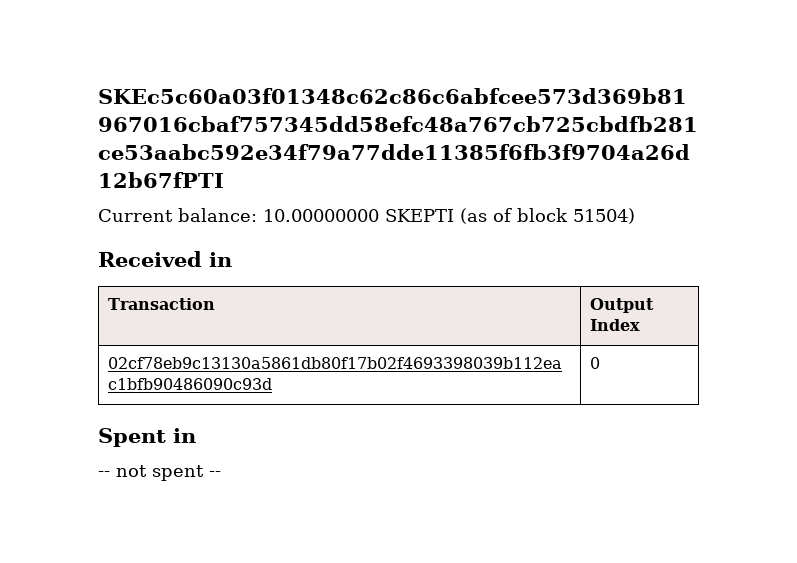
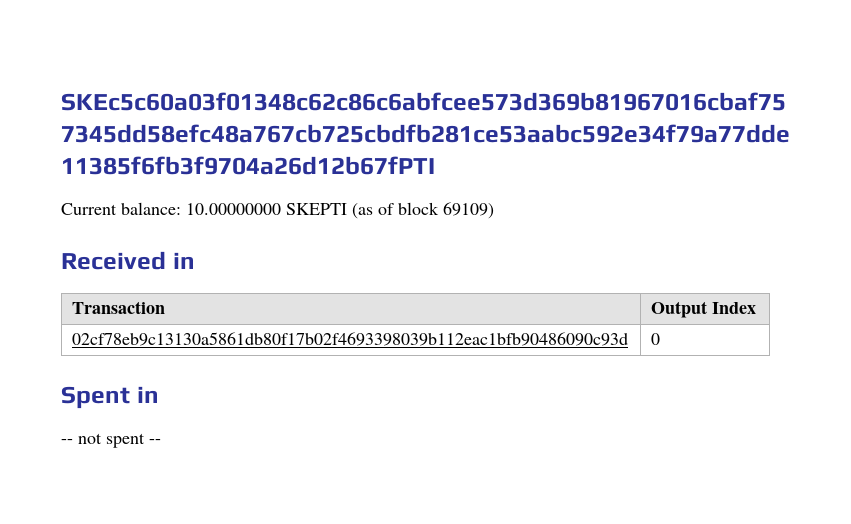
[573,208,635,224] 51504) -> [443,202,494,219] 69109)

